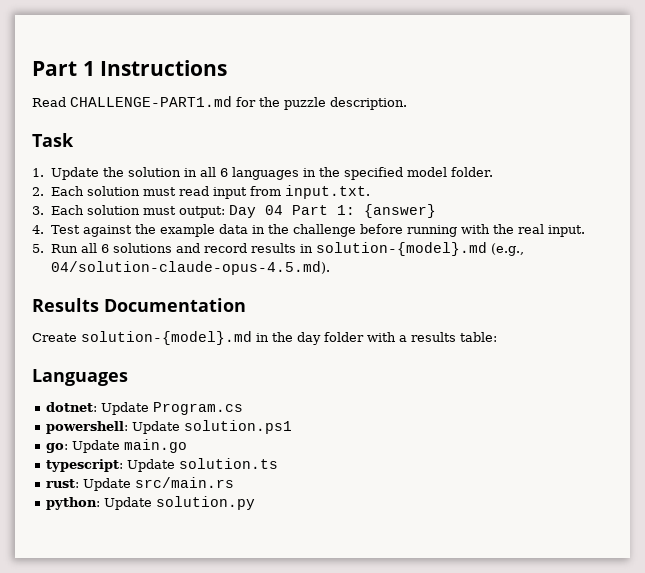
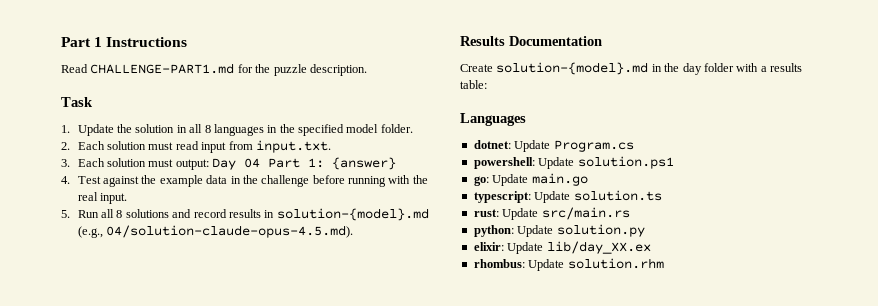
[219,168,228,177] 6 -> [204,125,211,133] 8
[100,244,109,253] 6 -> [116,210,123,218] 8
(256, 503) none -> [473,241,651,254] [473,258,664,271] // elixir: Update lib/day_XX.ex // rhombus: Update solution.rhm

